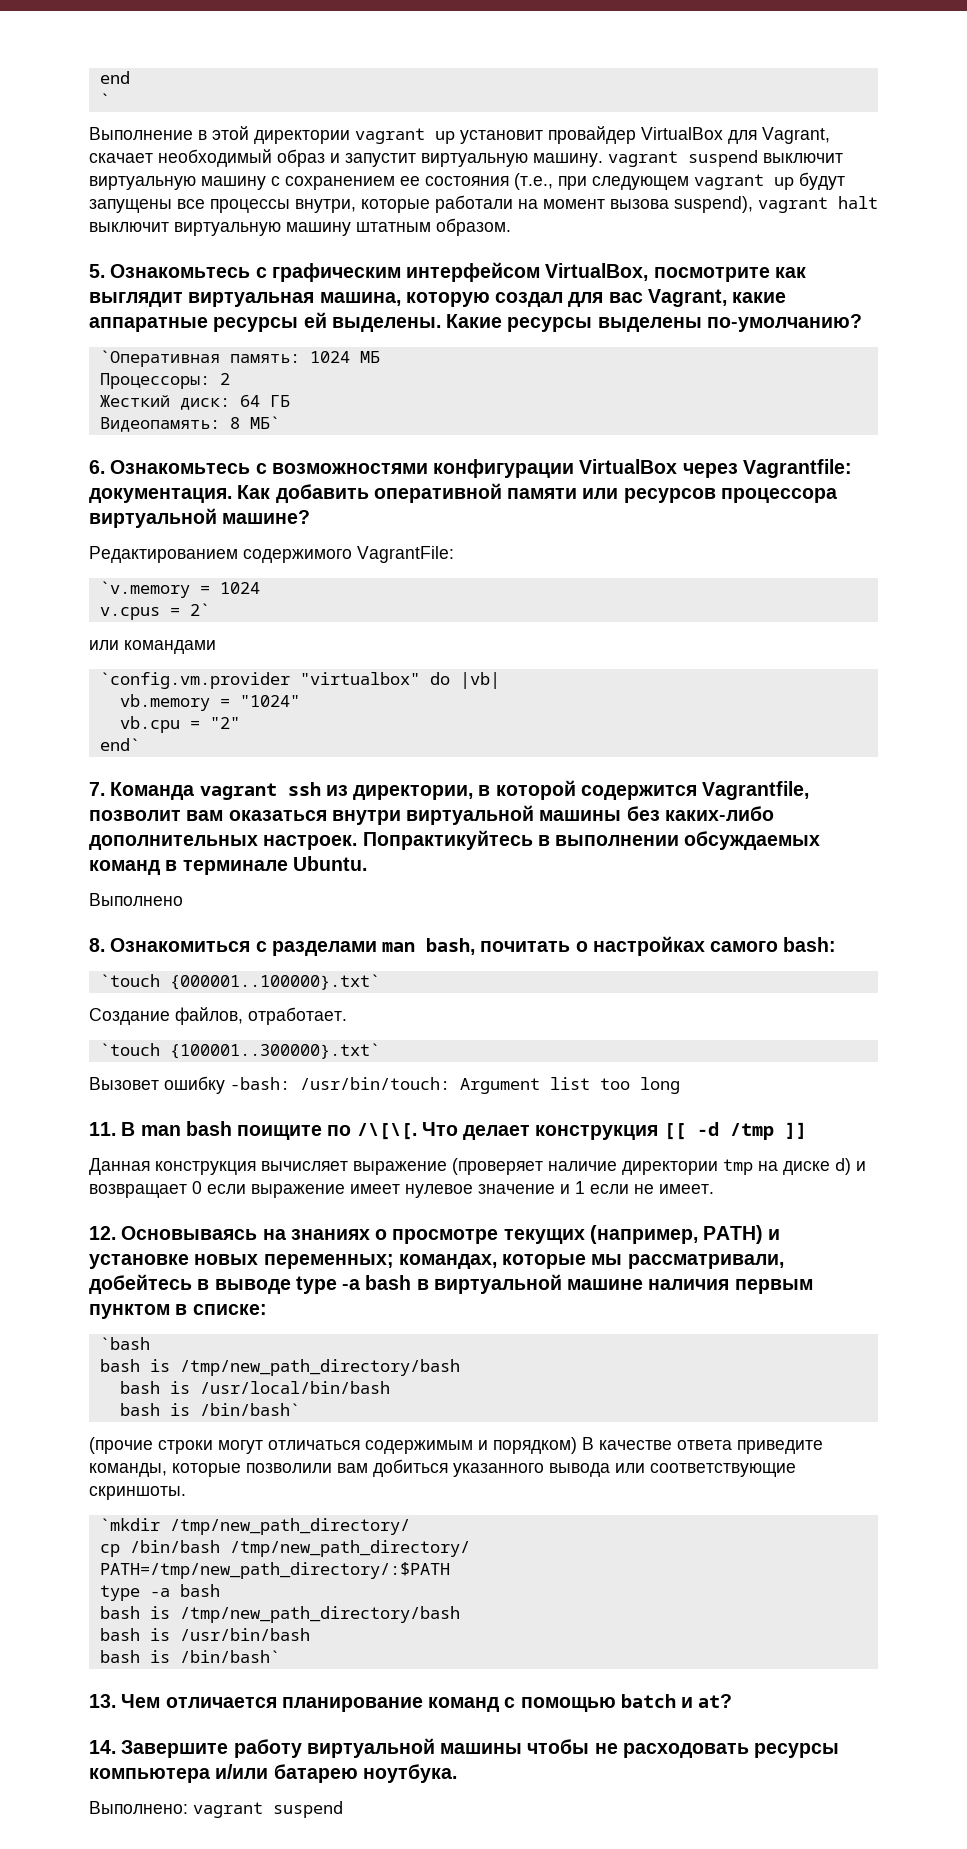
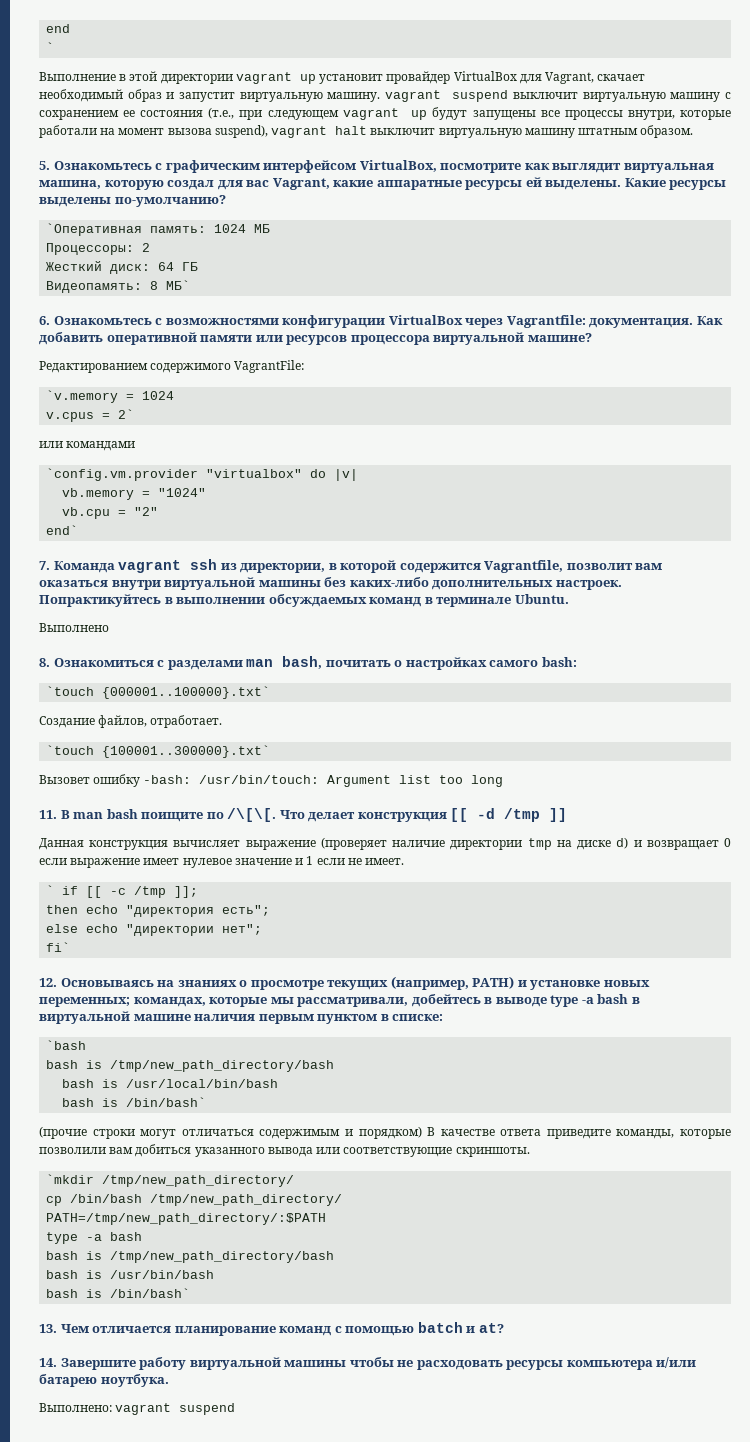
[459,672,500,689] |vb| -> [334,469,359,481] |v|
(714, 1189) none -> [46,885,199,898] [46,905,271,917] [46,924,263,936] [46,942,71,952] // ` if [[ -c /tmp ]]; // then echo "директория есть"; // else echo "директории нет"; // fi`

